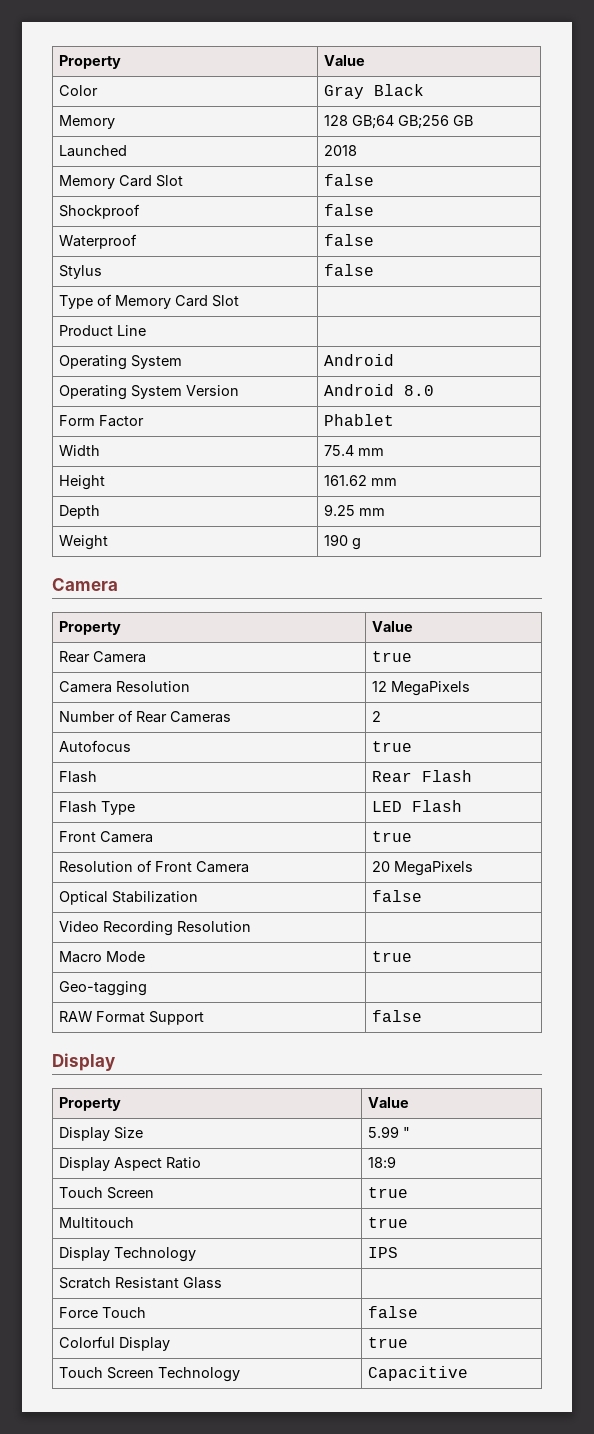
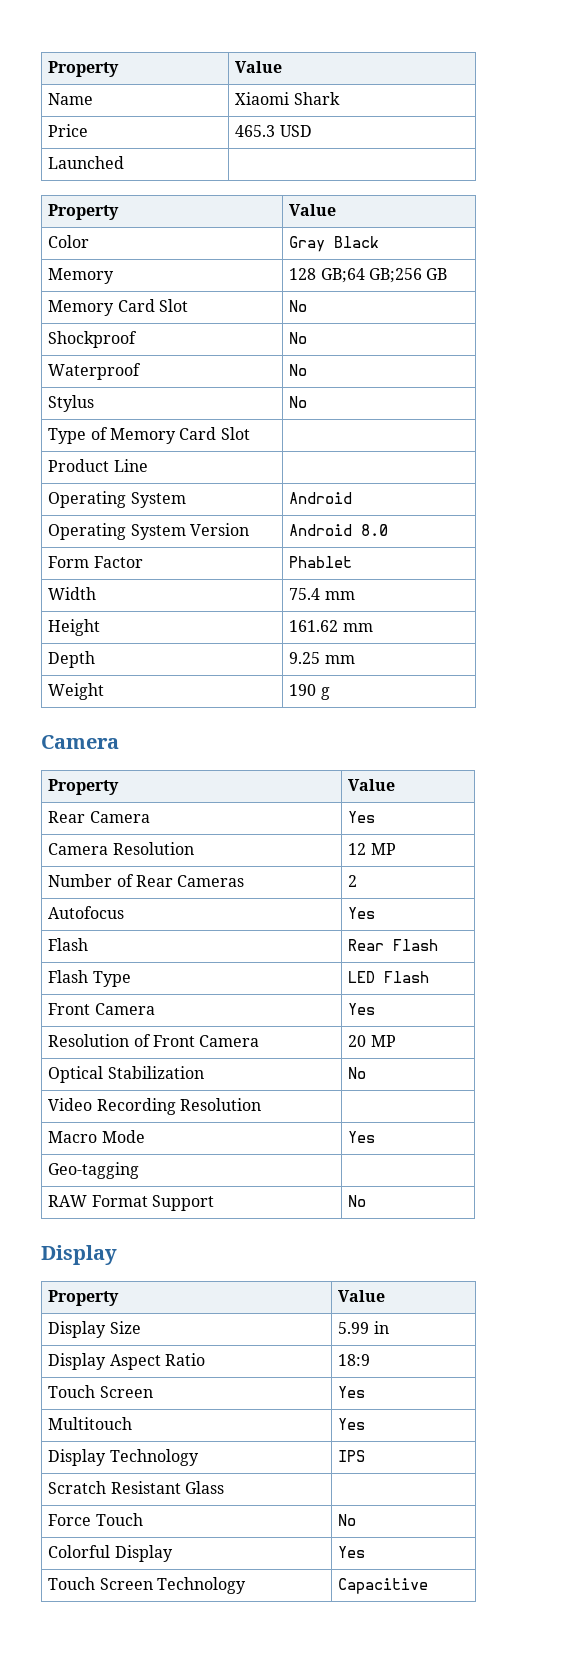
[58,55,121,69] [323,55,365,66] Property | Value -> [48,61,120,77] [235,61,283,73] [48,93,94,105] [235,92,340,105] [48,124,89,137] [235,125,312,137] [48,156,125,169] [48,204,120,220] [289,204,337,216] Property | Value // Name | Xiaomi Shark // Price | 465.3 USD // Launched | // Property | Value
[58,145,127,157] [323,145,357,156] [58,175,183,189] [323,174,374,186] // Launched | 2018 // Memory Card Slot | false -> [48,299,189,316] [289,300,308,312] // Memory Card Slot | No
[323,204,374,216] false -> [289,332,308,344] No
[323,234,374,246] false -> [289,364,308,376] No
[323,264,374,276] false -> [289,396,308,408] No
[371,651,412,662] true -> [348,811,376,823] Yes
[390,681,470,696] MegaPixels -> [370,843,396,855] MP
[371,741,412,752] true -> [348,907,376,919] Yes
[371,831,412,842] true -> [348,1003,376,1015] Yes
[393,861,473,876] MegaPixels -> [370,1035,396,1047] MP
[371,890,422,902] false -> [348,1067,367,1079] No
[371,951,412,962] true -> [348,1131,376,1143] Yes
[371,1010,422,1022] false -> [348,1195,367,1207] No
[402,1127,410,1138] " -> [373,1321,389,1334] in
[367,1187,408,1198] true -> [338,1386,366,1398] Yes
[367,1217,408,1228] true -> [338,1418,366,1430] Yes
[367,1306,418,1318] false -> [338,1514,357,1526] No
[367,1337,408,1348] true -> [338,1546,366,1558] Yes

